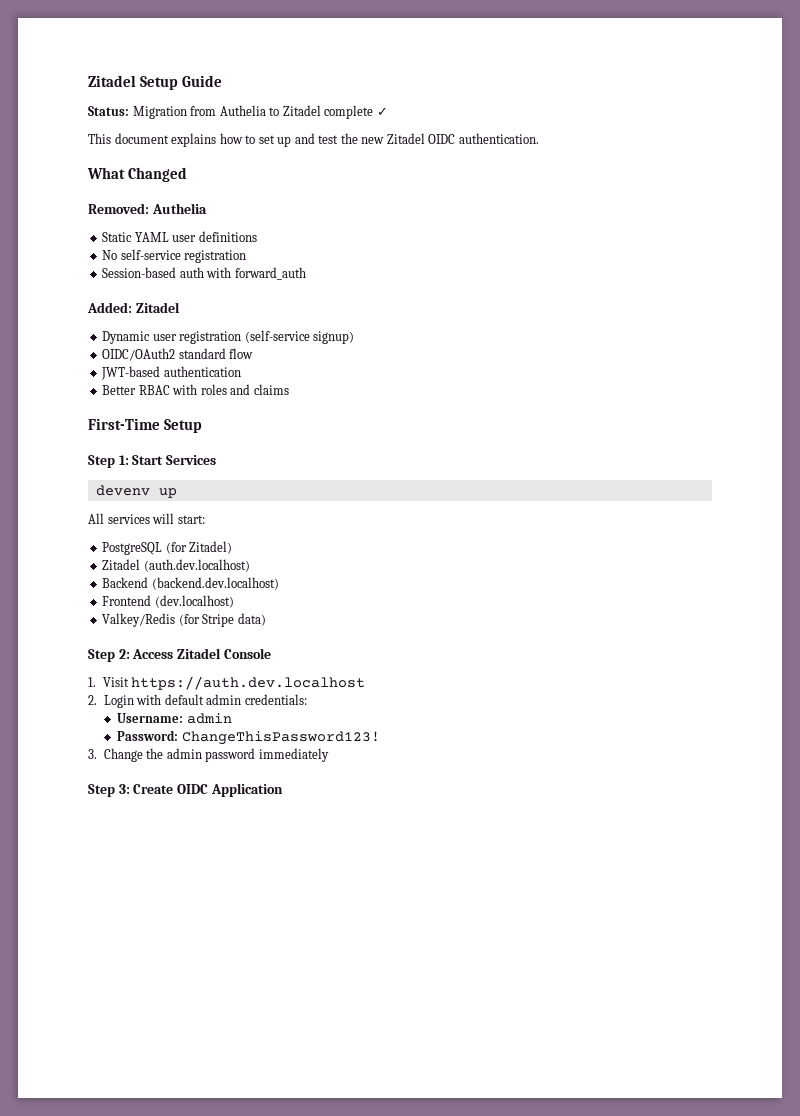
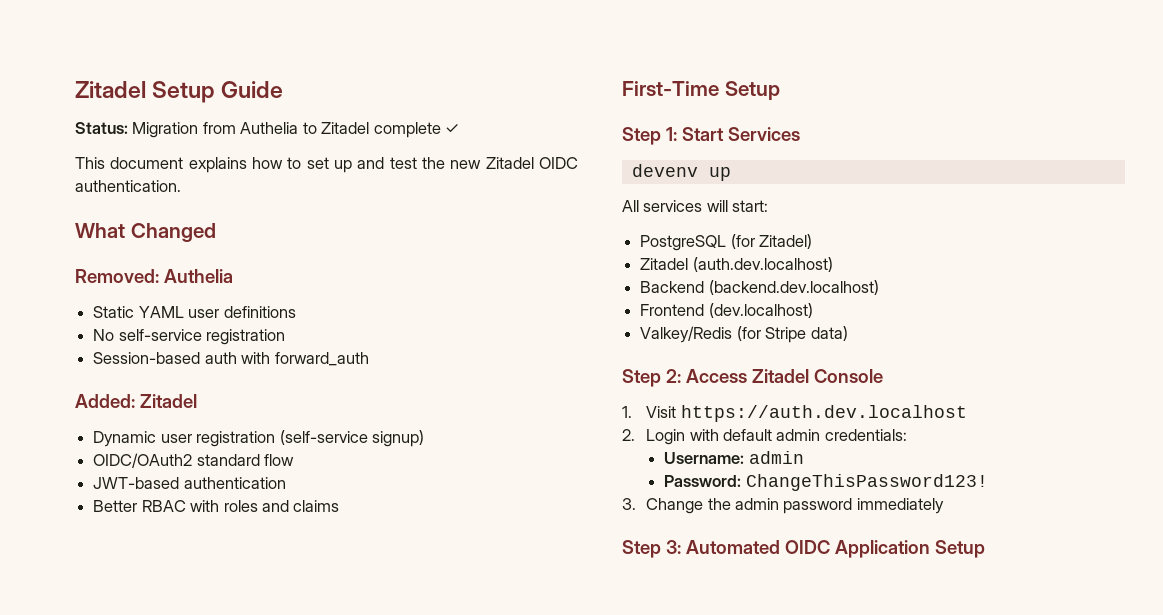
[133,784,174,794] Create -> [685,540,780,554] Automated
(283, 790) none -> [934,540,985,558] Setup

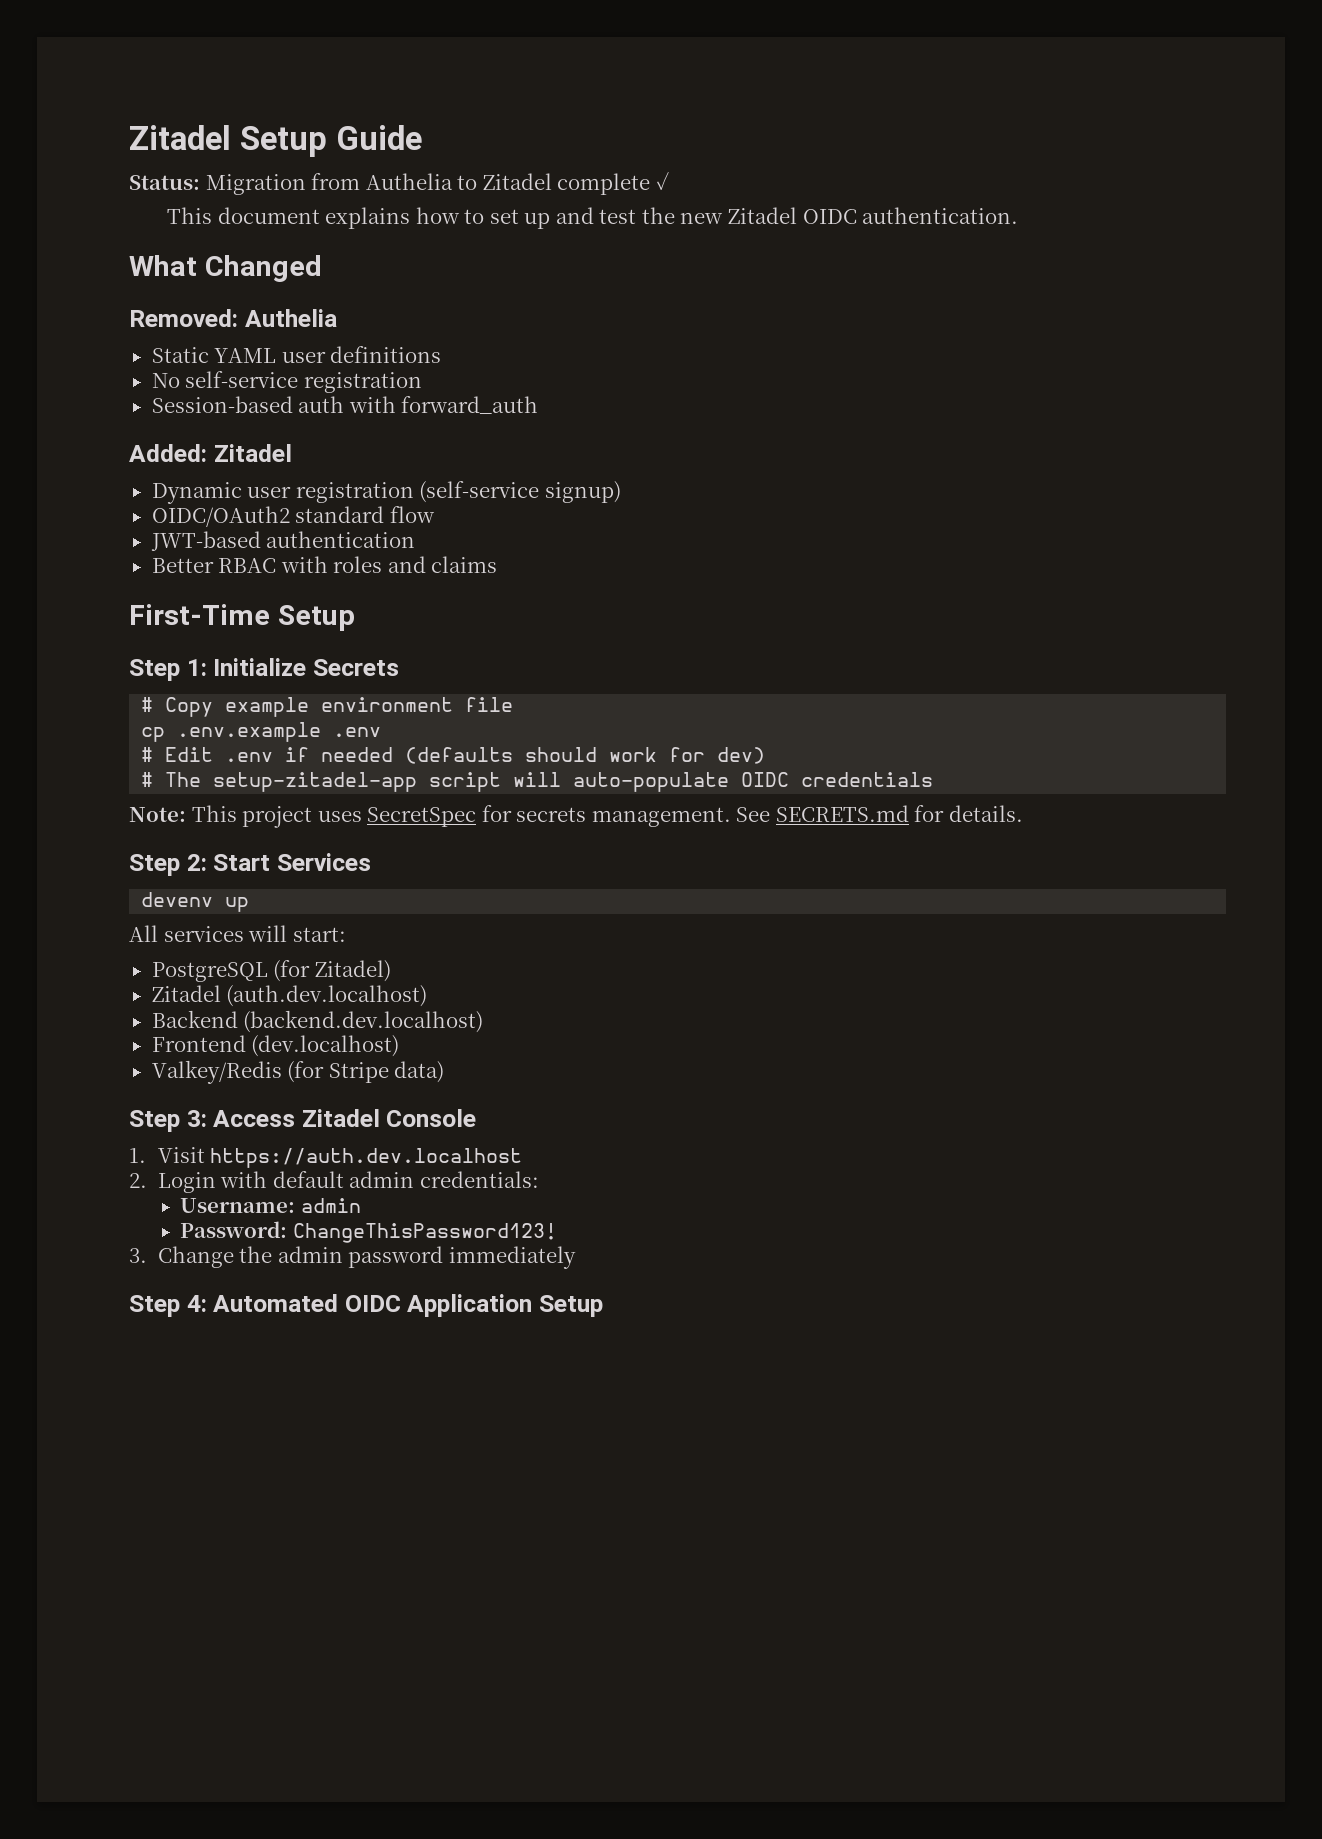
(677, 134) none -> [213,658,399,676] [141,697,514,717] [141,722,382,742] [141,747,766,764] [141,772,934,792] [129,805,1023,828] [129,854,207,876] Initialize Secrets // # Copy example environment file // cp .env.example .env // # Edit .env if needed (defaults should work for dev) // # The setup-zitadel-app script will auto-populate OIDC credentials // Note: This project uses SecretSpec for secrets management. See SECRETS.md for details. // Step 2:
[665,369,681,383] 2: -> [186,1110,207,1127] 3:
[665,540,681,554] 3: -> [186,1295,207,1312] 4:

